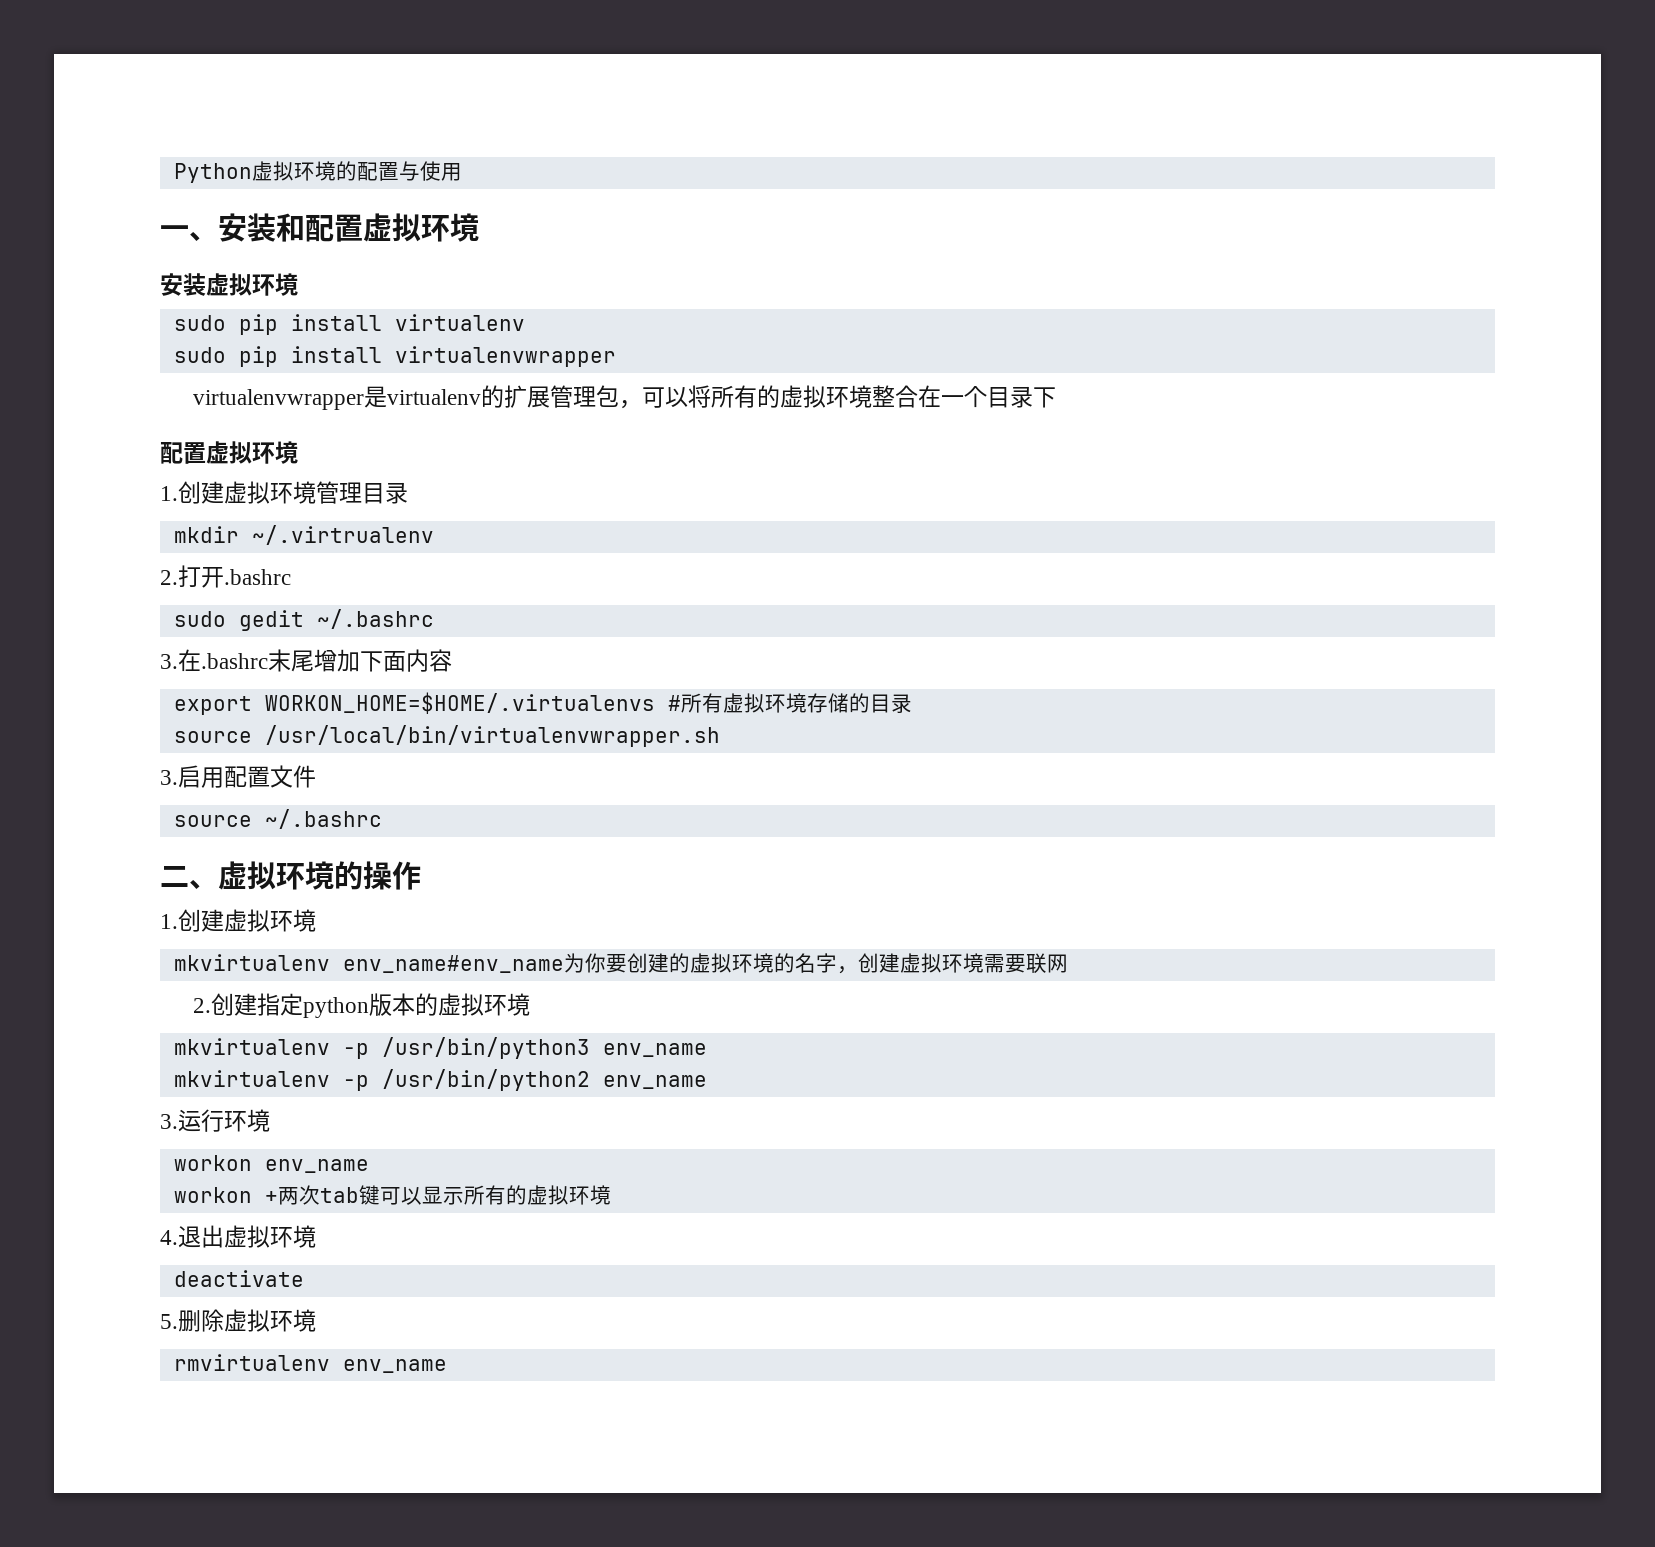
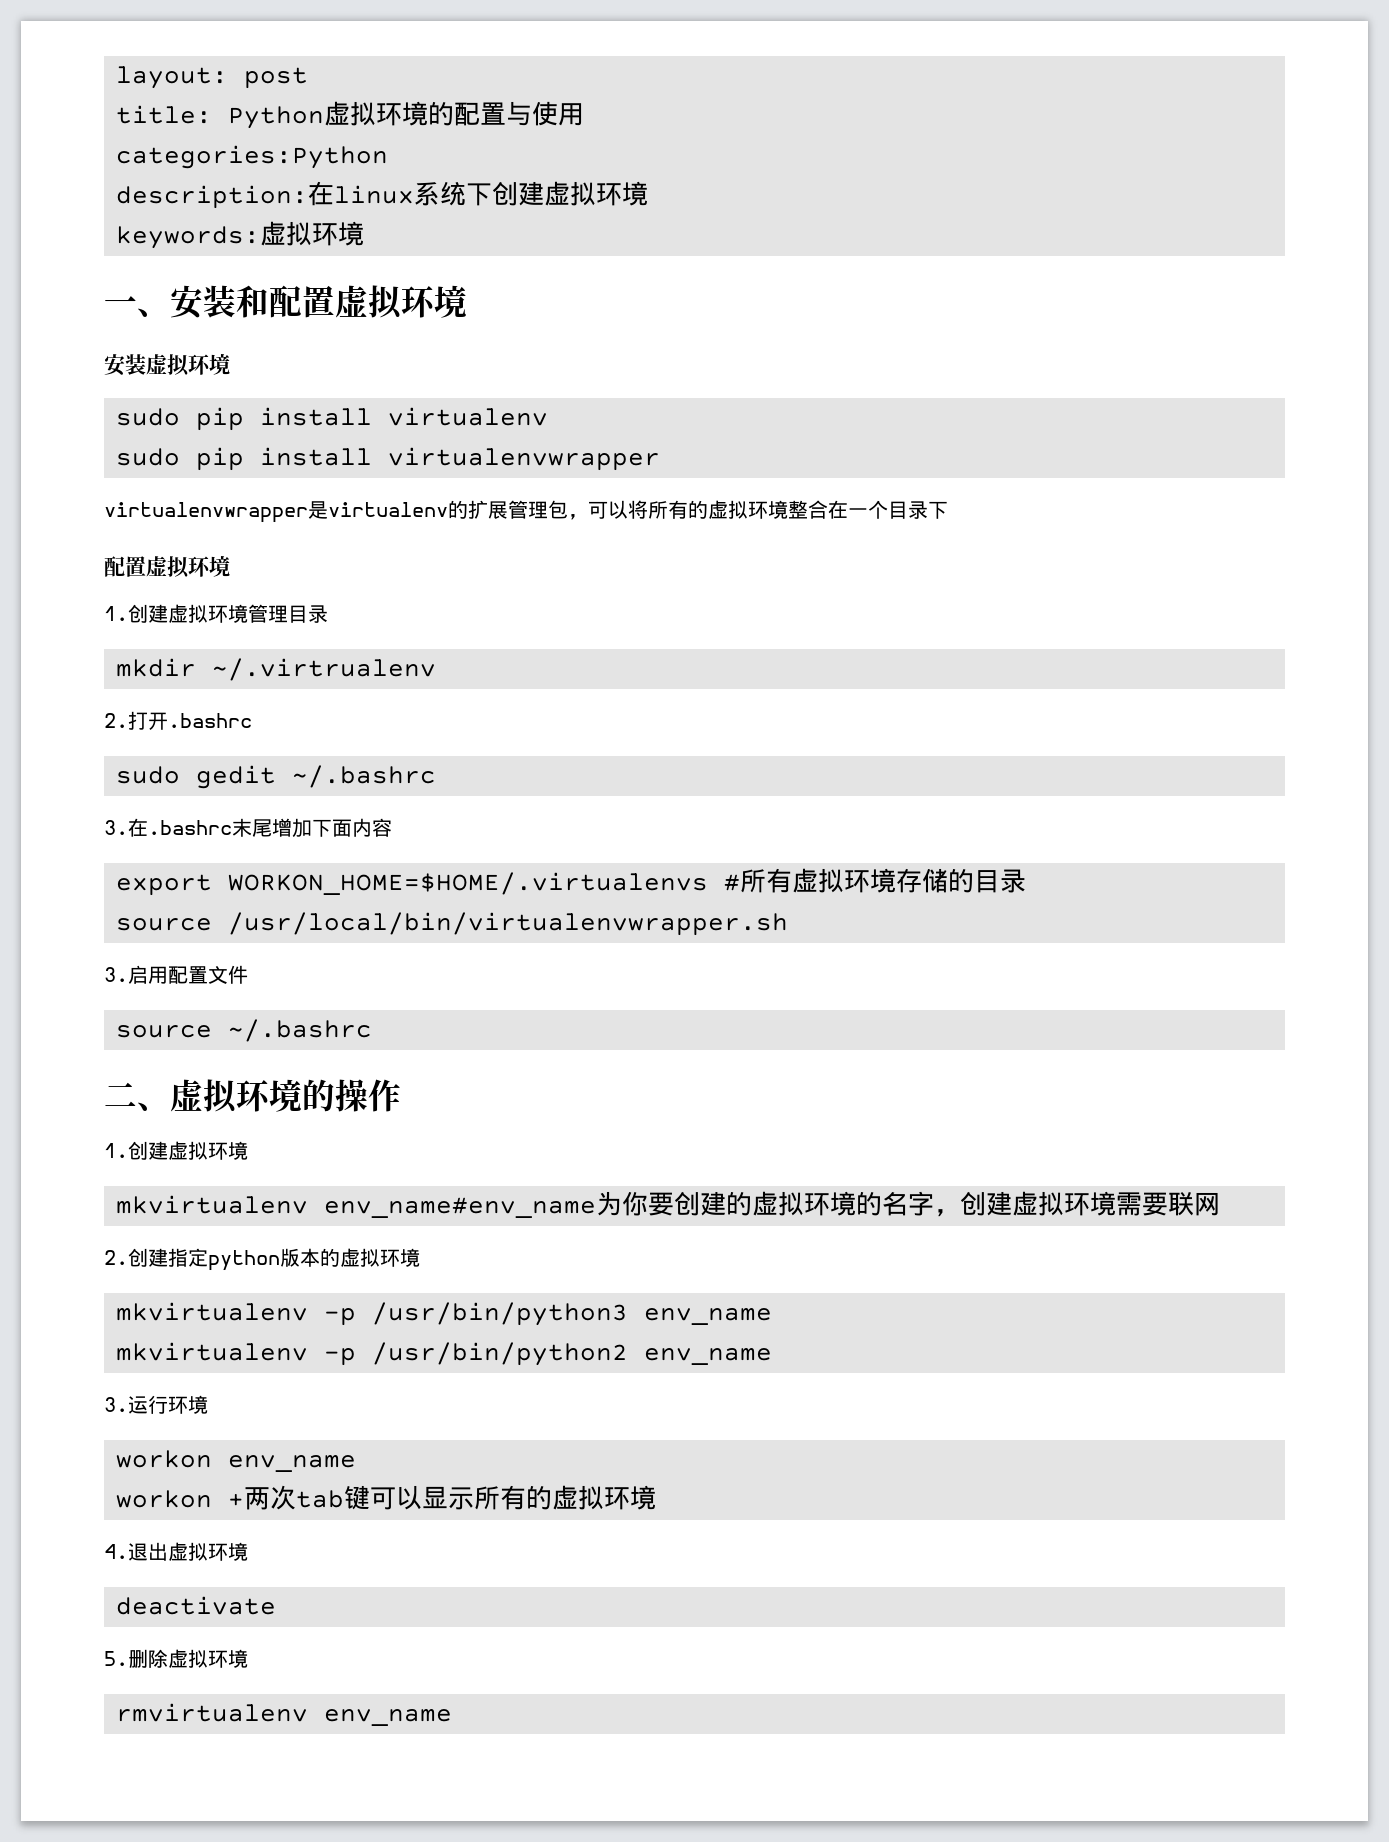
(173, 173) none -> [116,66,308,89] [116,105,212,124] layout: post // title:
(462, 172) none -> [116,145,388,169] [116,181,648,209] [116,221,364,249] // categories:Python // description:在linux系统下创建虚拟环境 // keywords:虚拟环境

